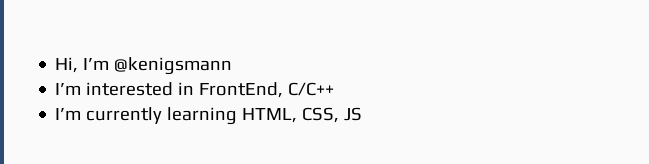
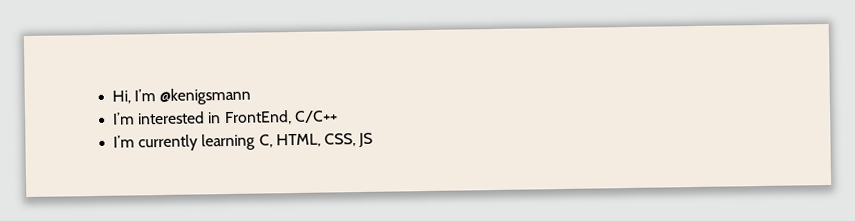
(238, 116) none -> [258,134,273,148] C,

